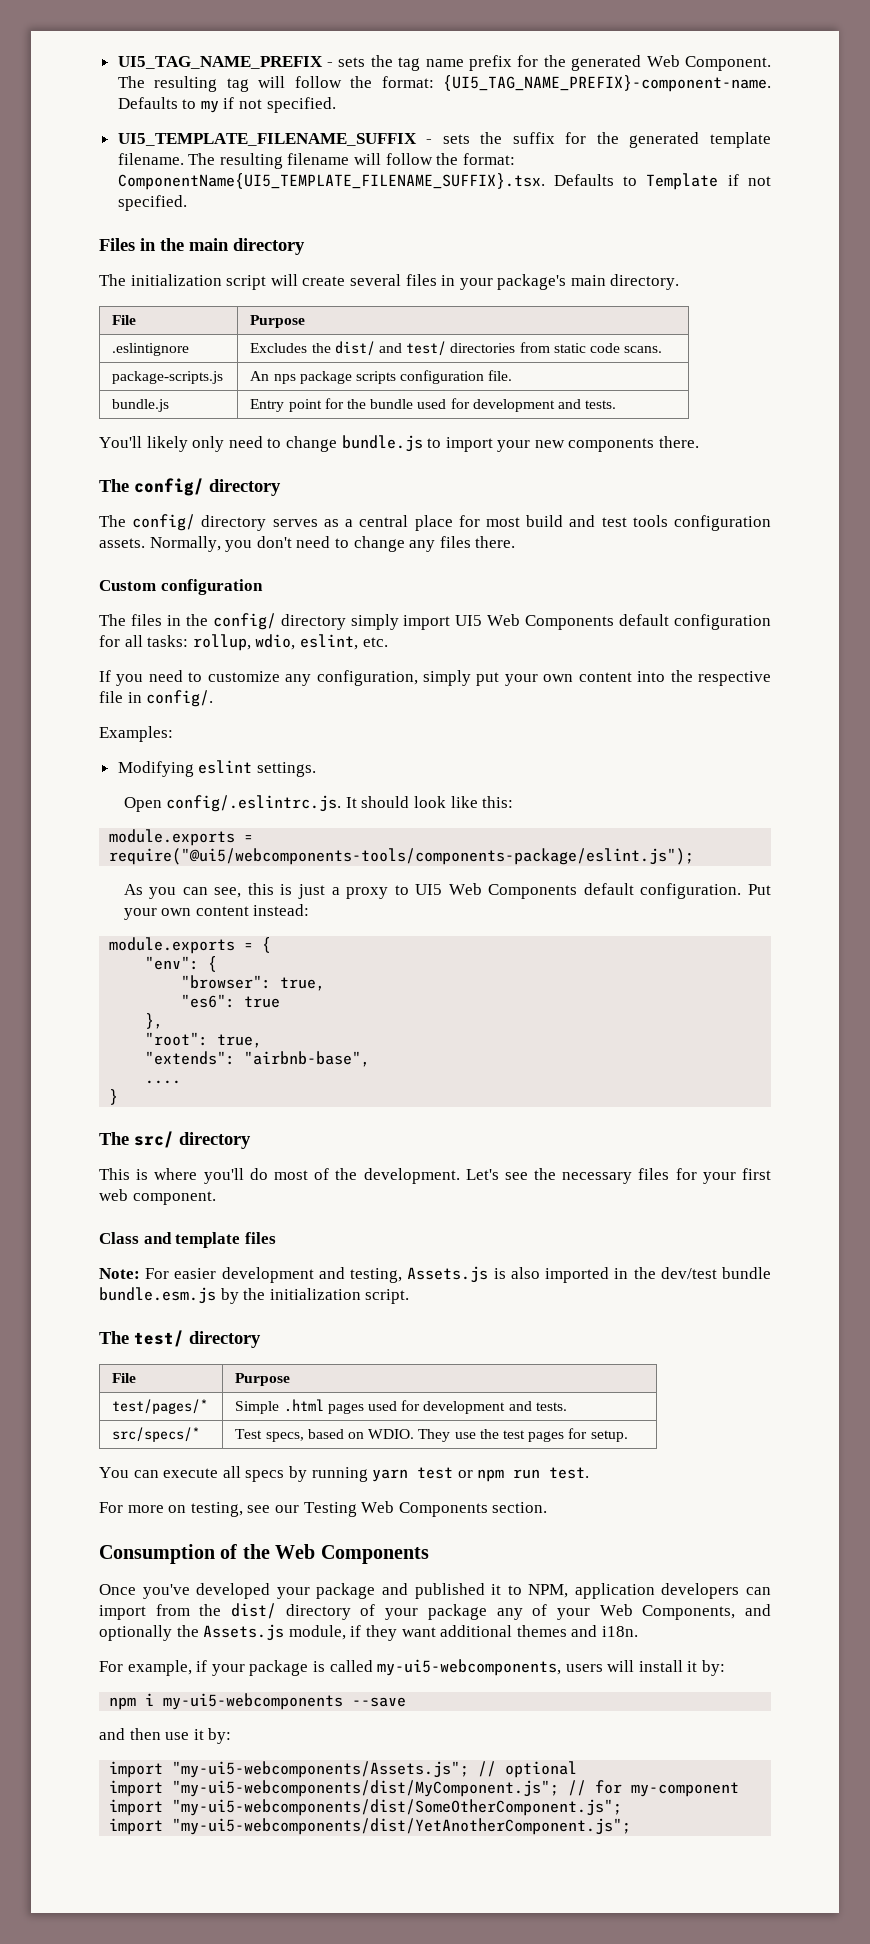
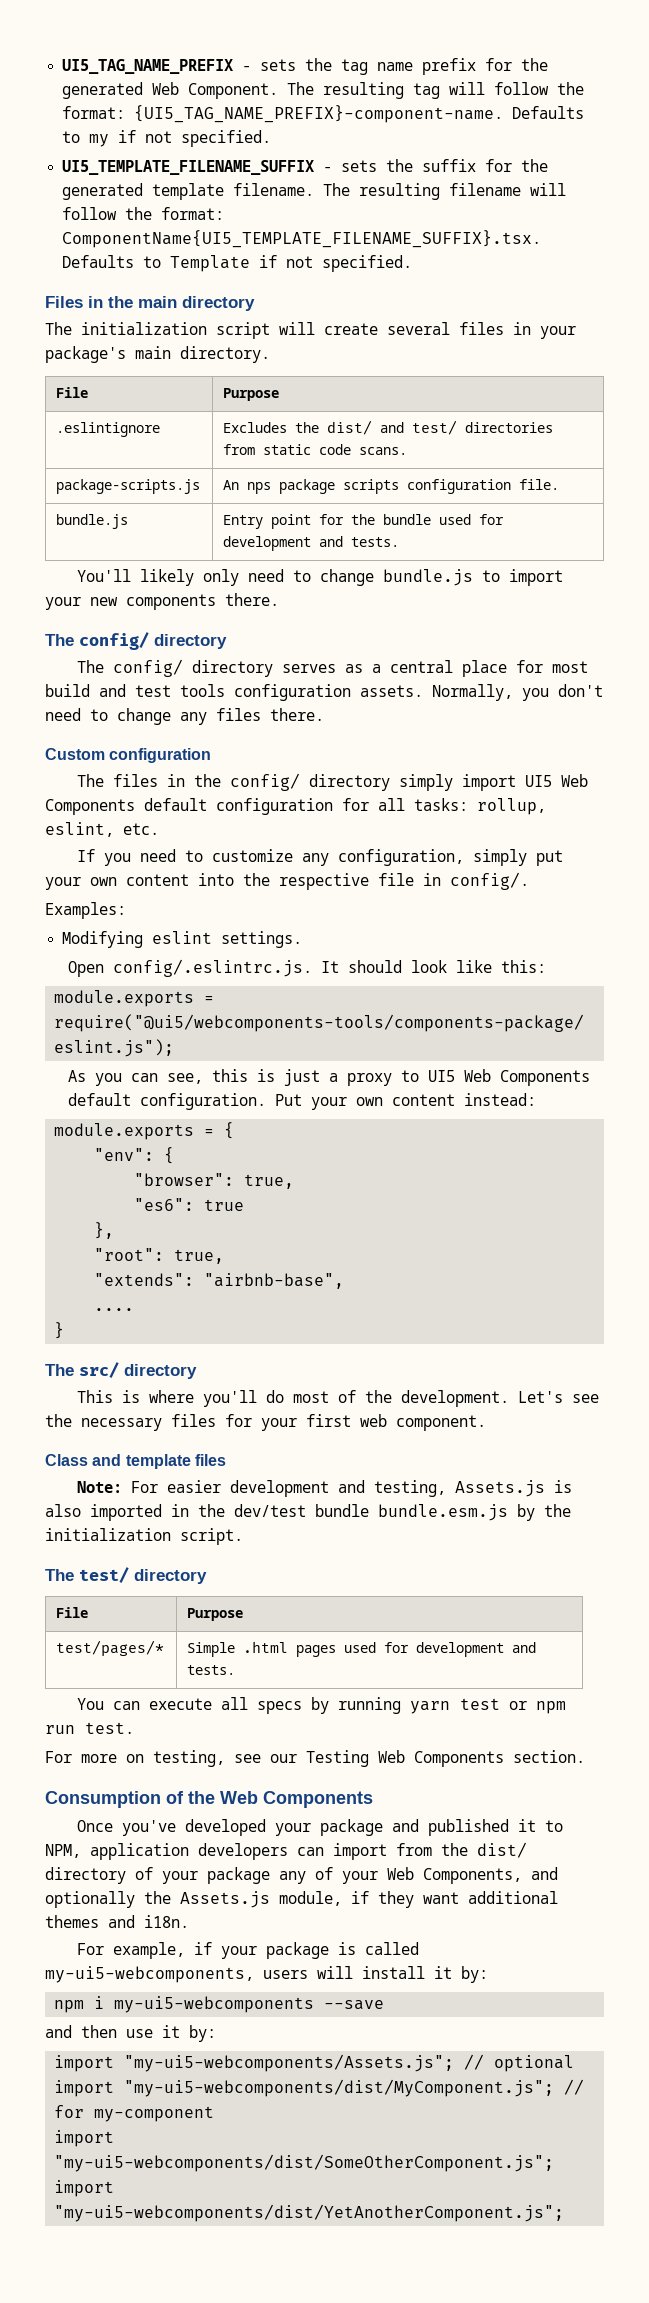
[255,634,296,650] wdio, -> (546, 806) none
[112,1427,201,1442] [235,1428,628,1442] // src/specs/* | Test specs, based on WDIO. They use the test pages for setup. -> (236, 1670) none

